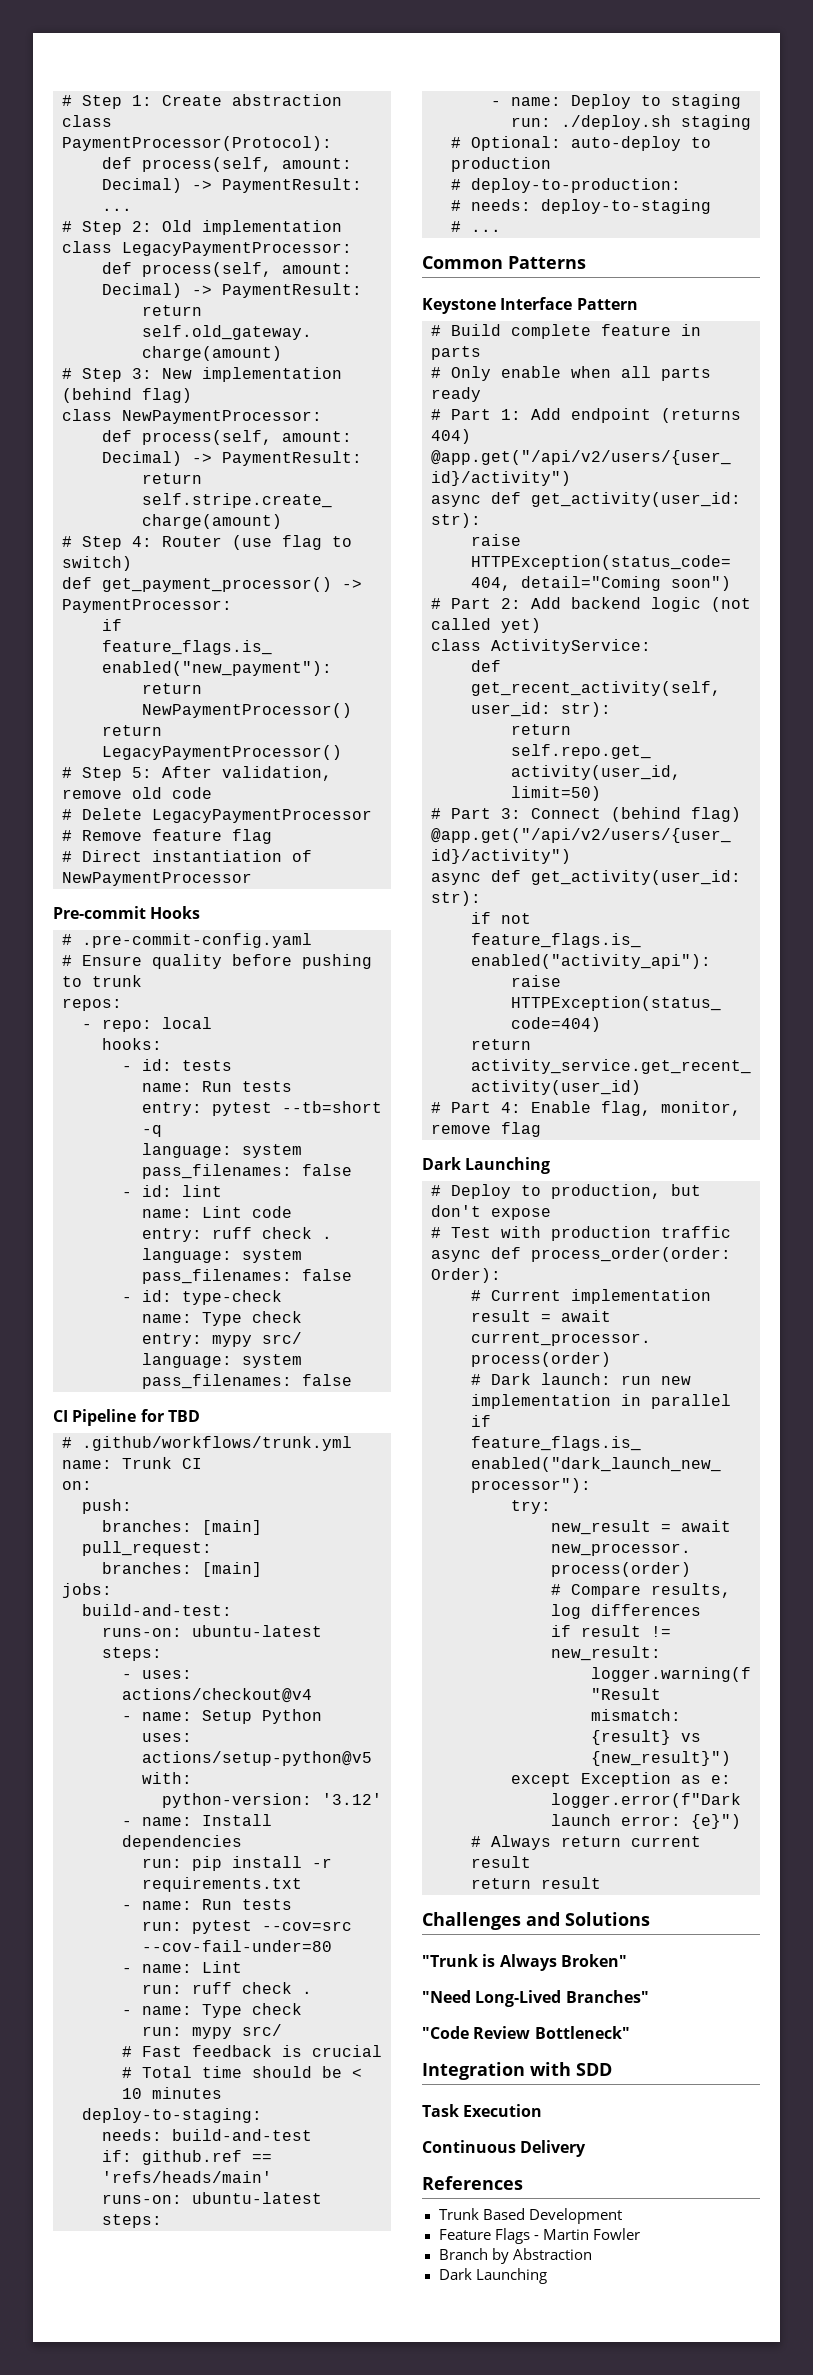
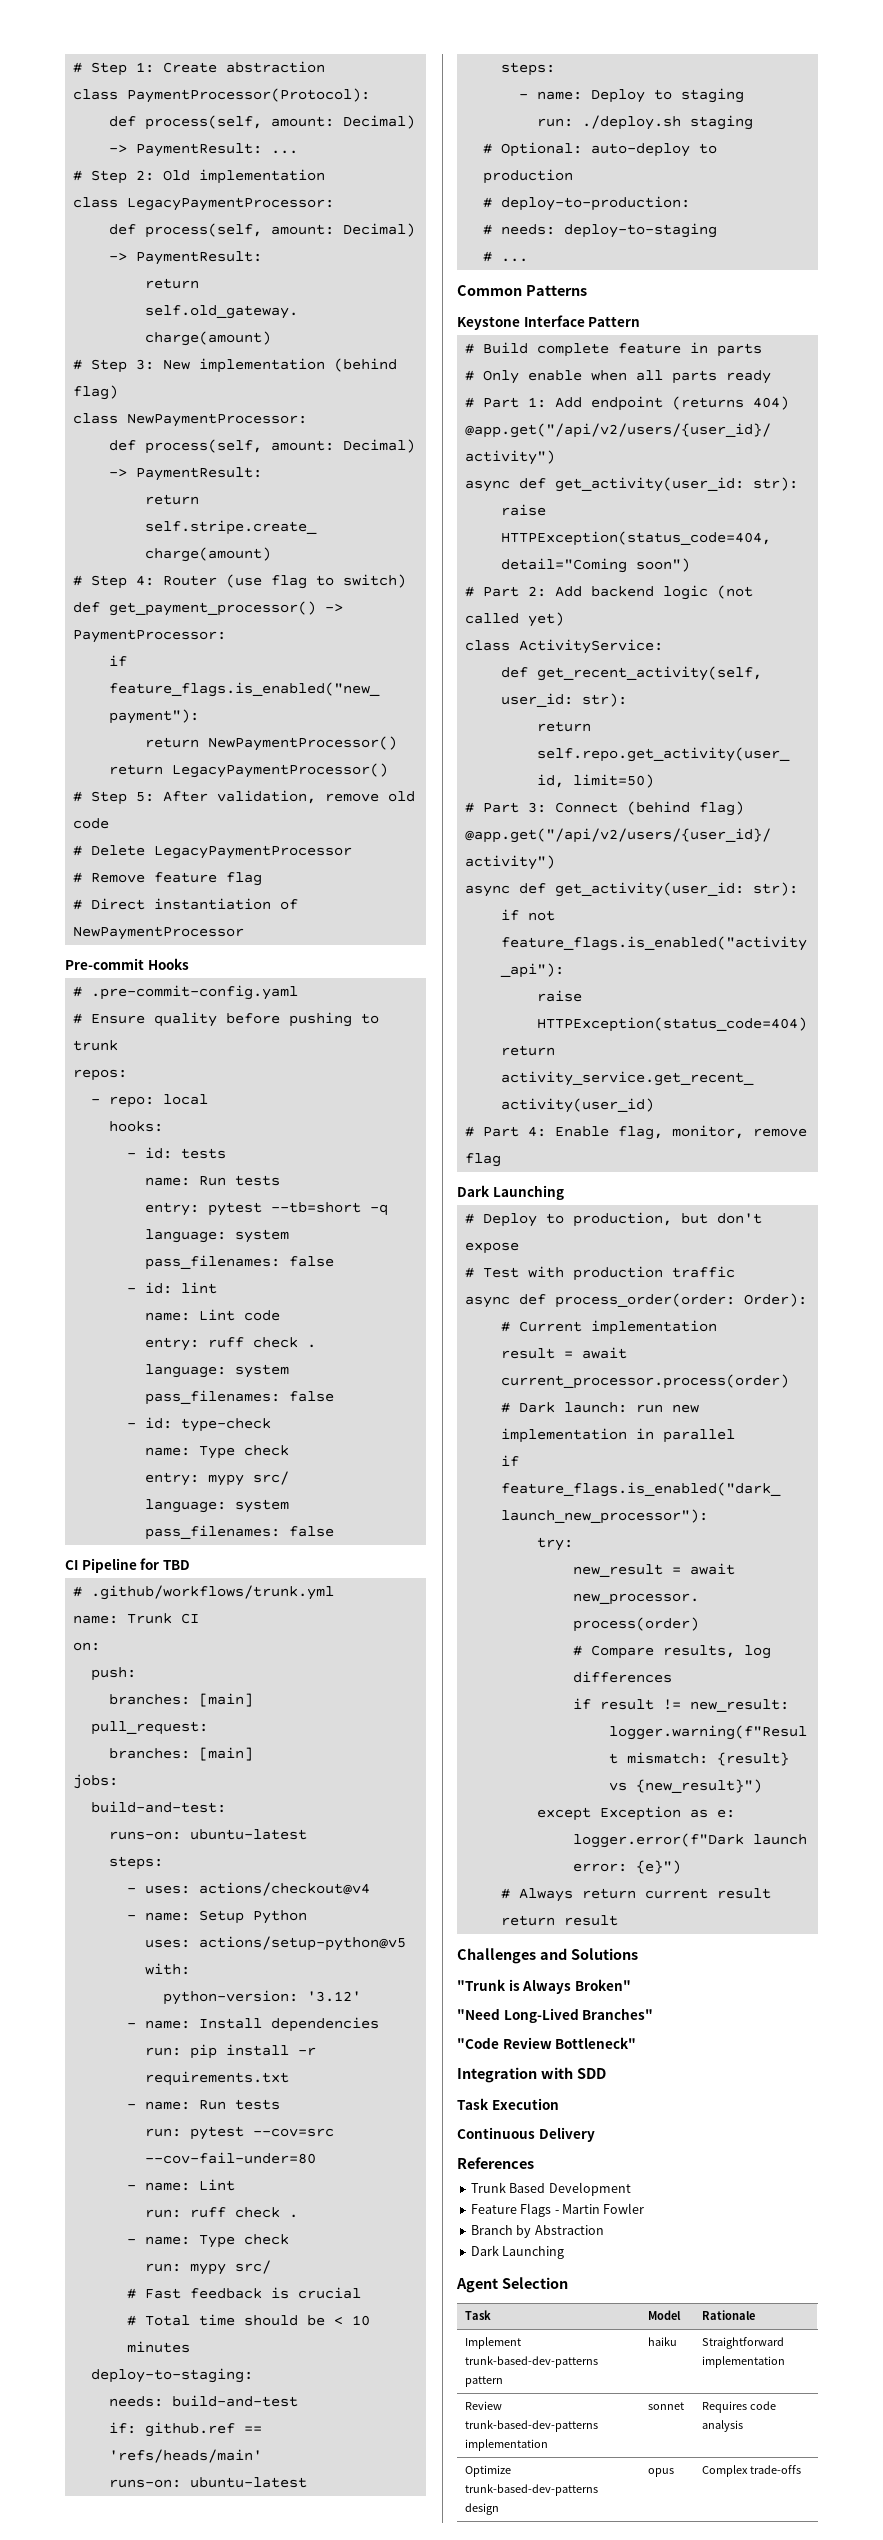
(547, 2276) none -> [456,2277,568,2293] [465,2310,492,2320] [648,2310,682,2320] [702,2310,756,2320] [465,2337,522,2349] [465,2356,599,2368] [465,2376,504,2387] [648,2337,678,2346] [702,2337,785,2349] [702,2356,786,2368] [465,2401,503,2410] [465,2420,599,2432] [465,2439,549,2451] [648,2402,685,2410] [702,2401,777,2413] [702,2420,744,2432] [465,2465,512,2477] [465,2484,599,2496] [465,2503,500,2515] [648,2468,675,2477] [702,2465,802,2477] // Agent Selection // Task | Model | Rationale // Implement trunk-based-dev-patterns pattern | haiku | Straightforward implementation // Review trunk-based-dev-patterns implementation | sonnet | Requires code analysis // Optimize trunk-based-dev-patterns design | opus | Complex trade-offs

